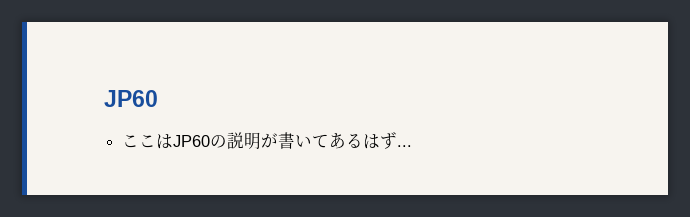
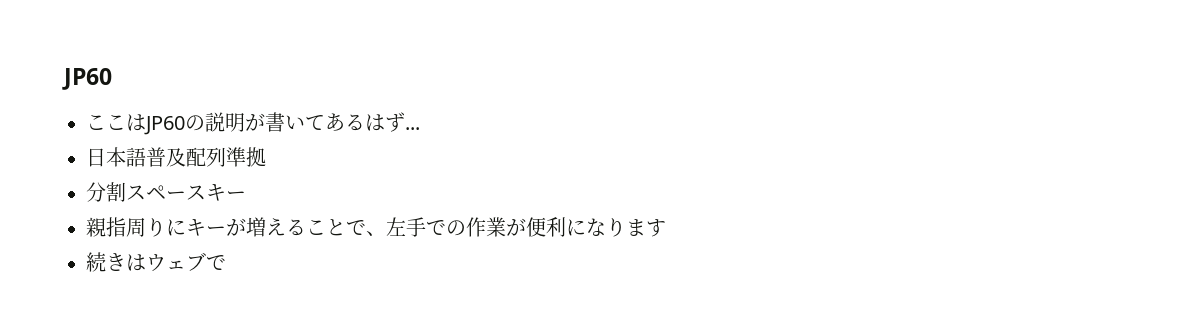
(413, 146) none -> [86,147,266,167] [86,182,246,202] [86,217,666,237] [86,252,226,272] // 日本語普及配列準拠 // 分割スペースキー // 親指周りにキーが増えることで、左手での作業が便利になります // 続きはウェブで

